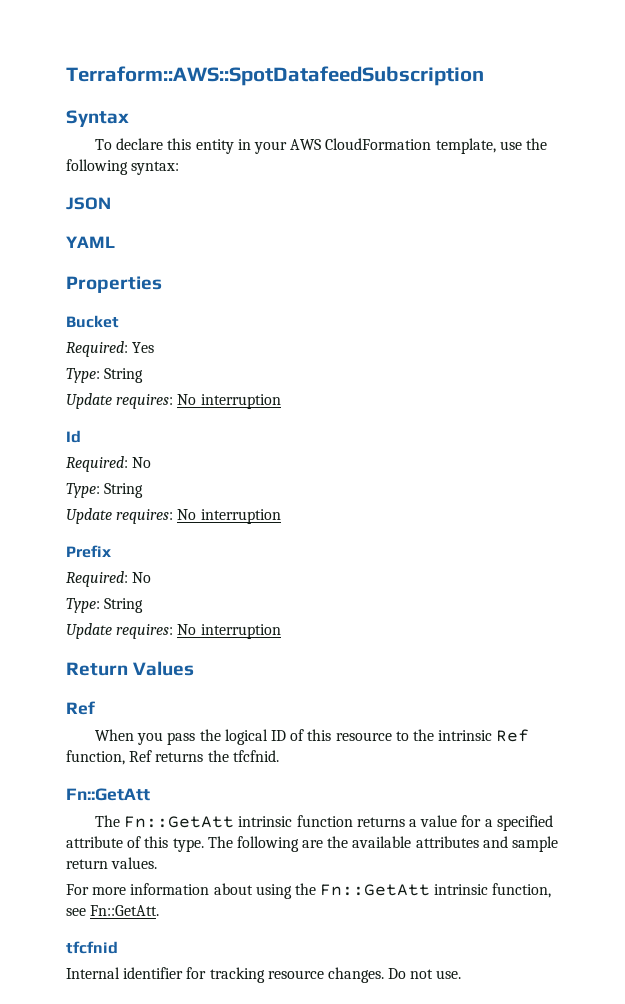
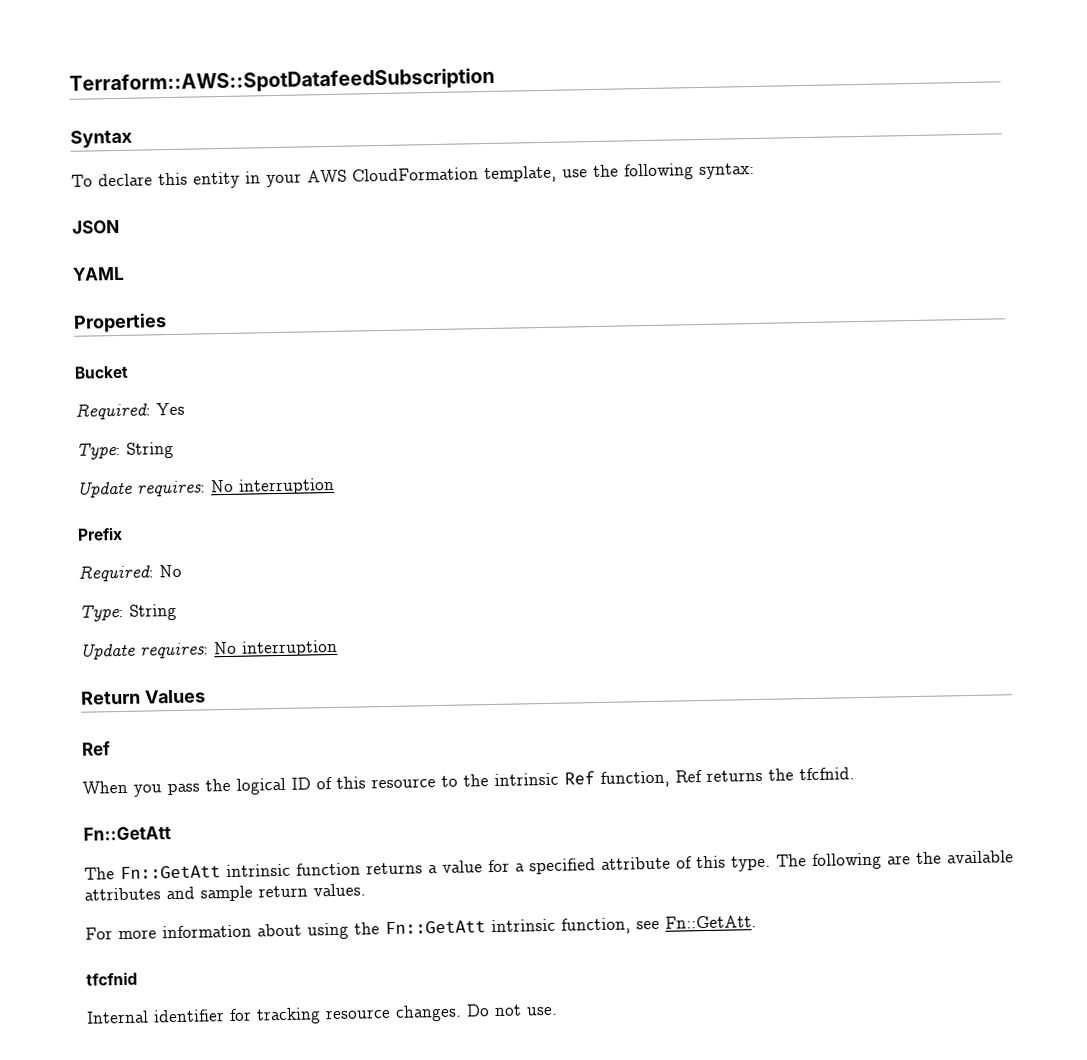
[66,430,81,443] [66,456,152,472] [66,483,144,498] [66,508,281,524] // Id // Required: No // Type: String // Update requires: No interruption -> (335, 486) none

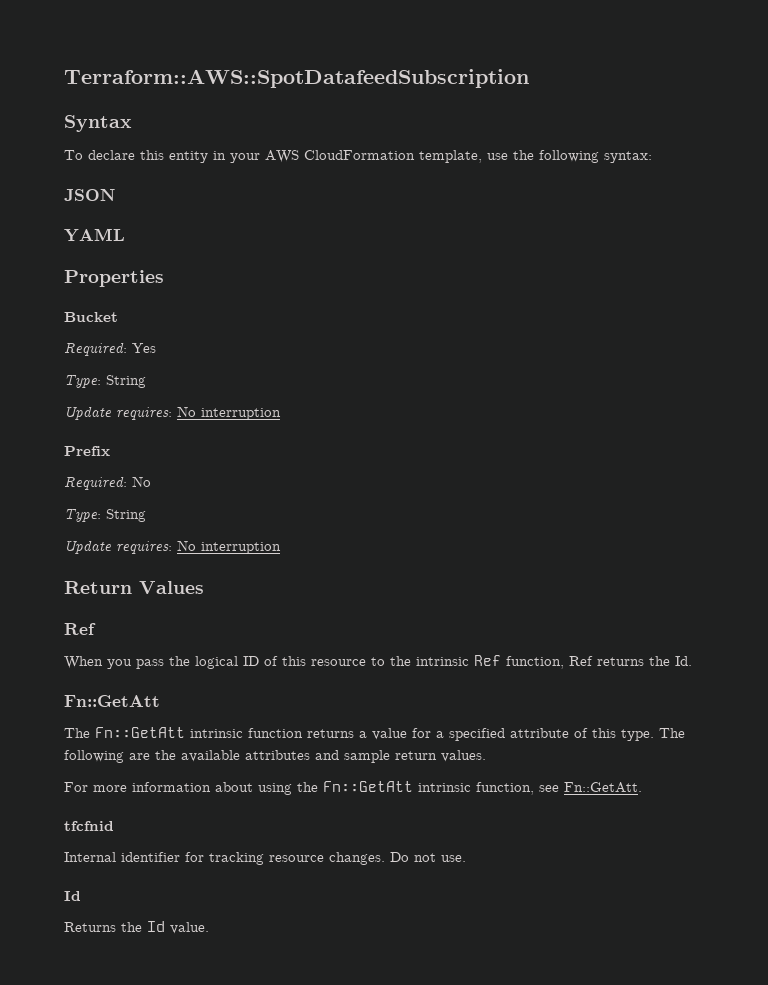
[799,767,855,781] tfcfnid. -> [675,656,692,666] Id.
(558, 1011) none -> [64,891,81,901] [64,921,209,934] // Id // Returns the Id value.

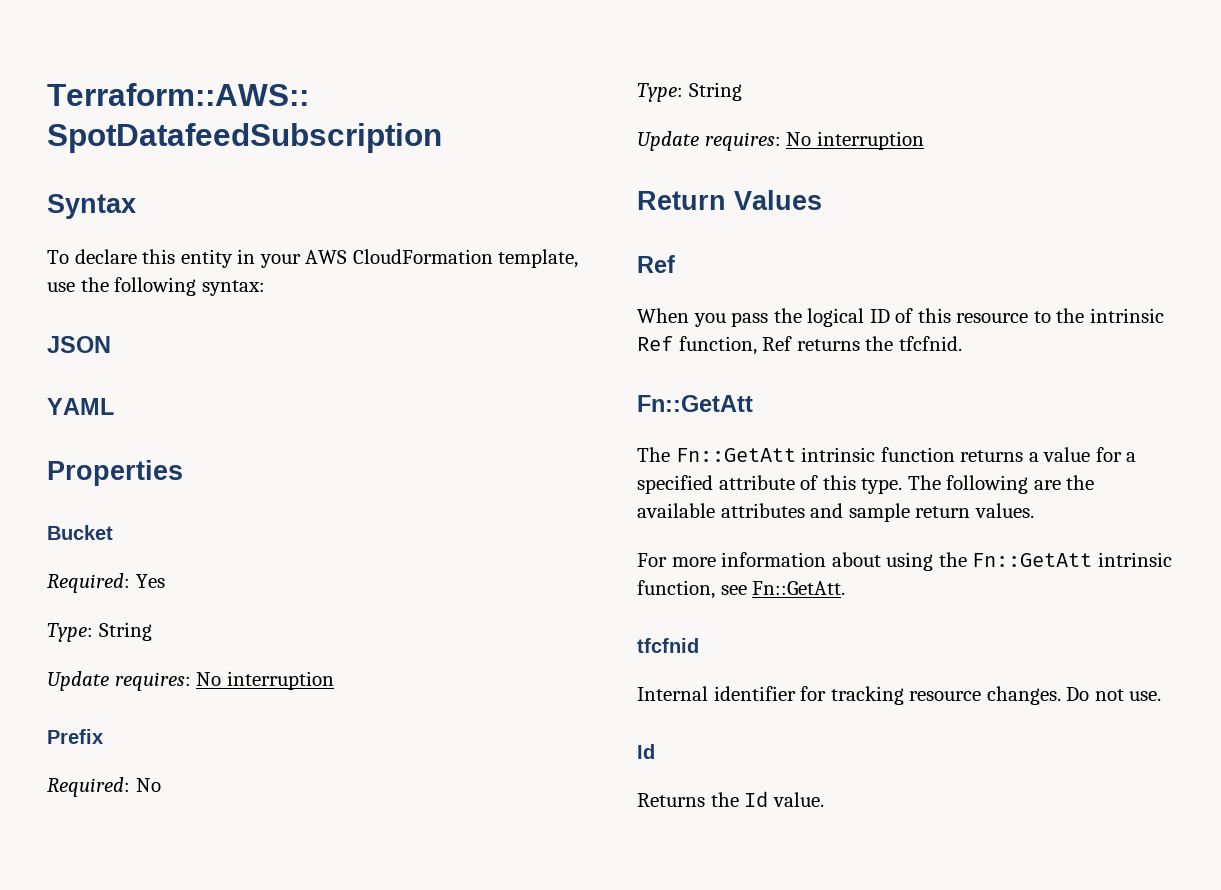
[675,656,692,666] Id. -> [898,336,962,351] tfcfnid.

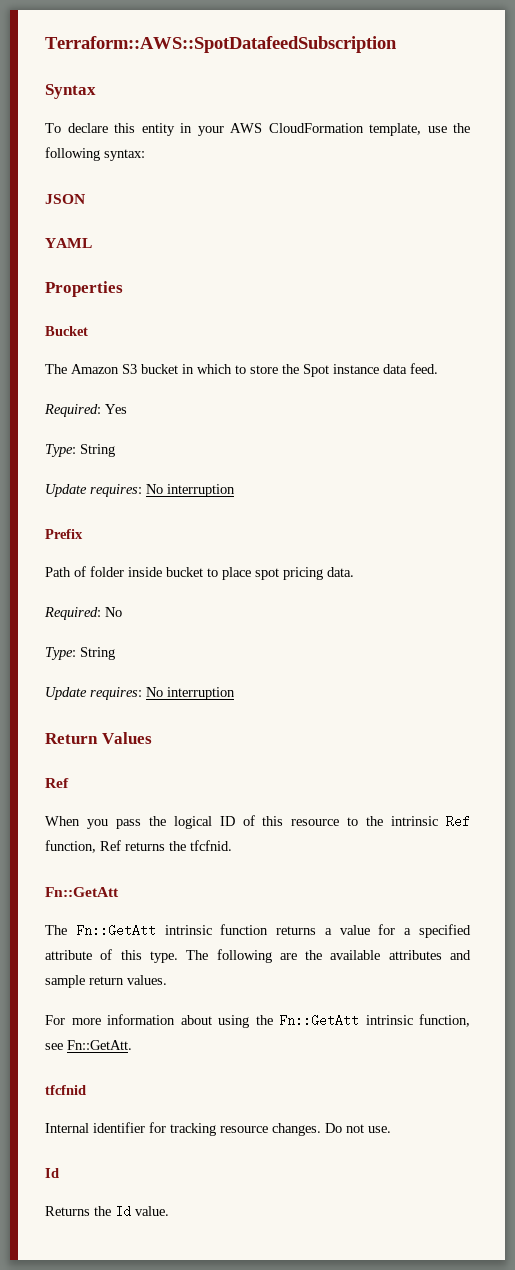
(113, 532) none -> [45,363,438,377] // The Amazon S3 bucket in which to store the Spot instance data feed.
(103, 736) none -> [45,566,354,580] // Path of folder inside bucket to place spot pricing data.

